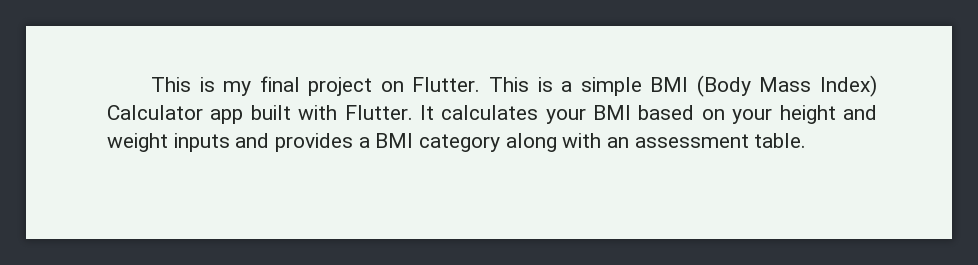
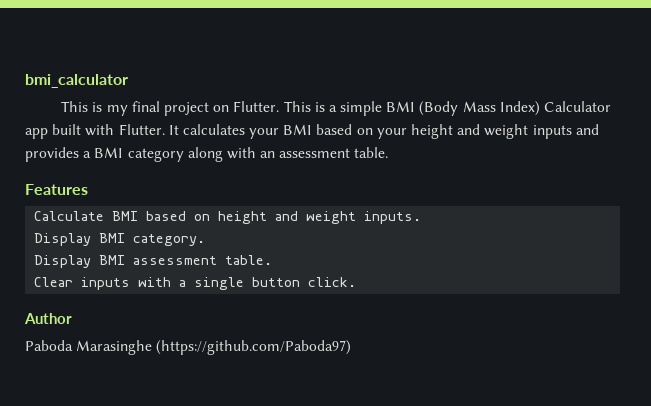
(150, 84) none -> [25,74,128,88] bmi_calculator //
(807, 140) none -> [25,184,88,195] [34,211,422,224] [34,233,206,246] [34,255,273,268] [34,277,357,290] [24,313,72,324] [25,340,352,355] // Features // Calculate BMI based on height and weight inputs. // Display BMI category. // Display BMI assessment table. // Clear inputs with a single button click. // Author // Paboda Marasinghe (https://github.com/Paboda97)

